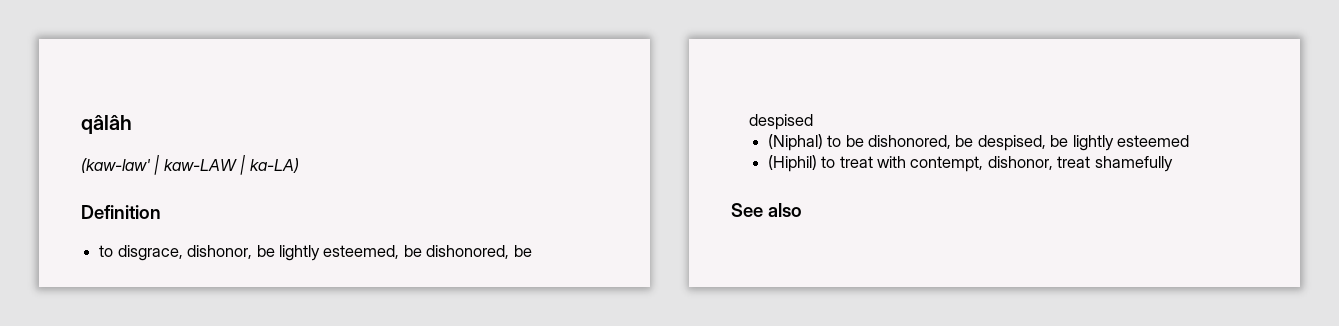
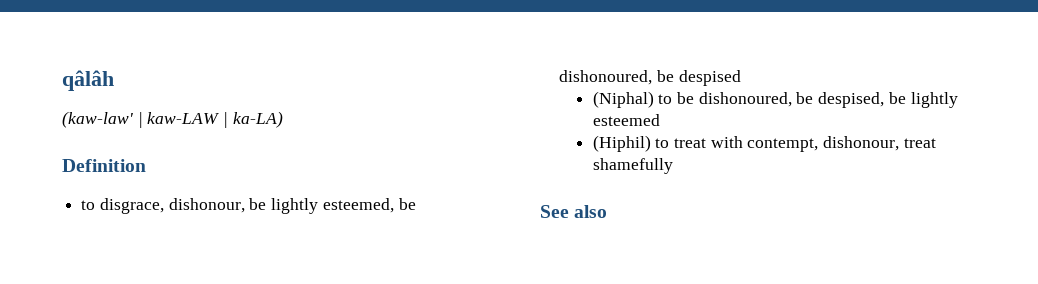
[187,245,253,259] dishonor, -> [168,198,245,213] dishonour,
[426,245,510,259] dishonored, -> [559,70,653,85] dishonoured,
[867,135,951,149] dishonored, -> [698,92,792,107] dishonoured,
[987,156,1053,170] dishonor, -> [823,136,900,151] dishonour,

